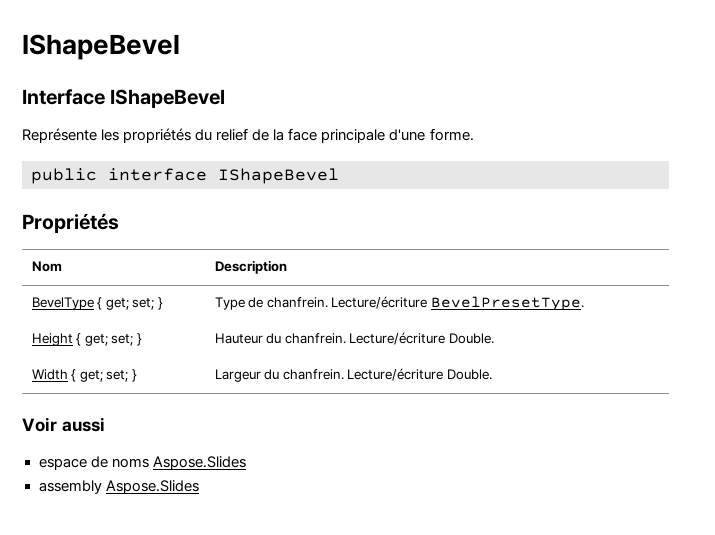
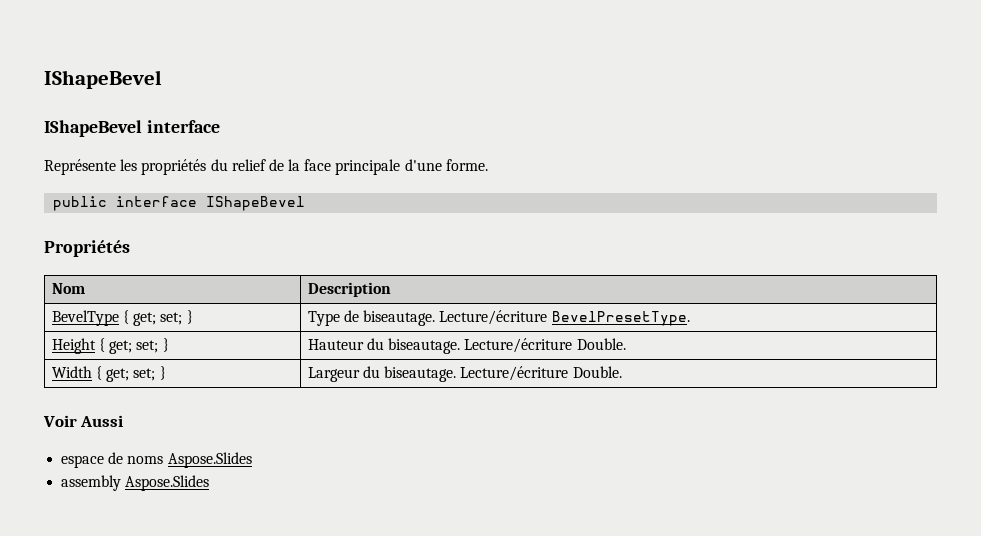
[22,34,180,60] [22,89,226,108] IShapeBevel // Interface IShapeBevel -> [44,70,162,89] [44,120,220,137] IShapeBevel // IShapeBevel interface
[266,297,328,308] chanfrein. -> [363,310,436,326] biseautage.
[284,333,346,344] chanfrein. -> [388,338,461,354] biseautage.
[282,369,344,380] chanfrein. -> [384,366,457,382] biseautage.
[61,417,105,432] aussi -> [80,415,124,427] Aussi

